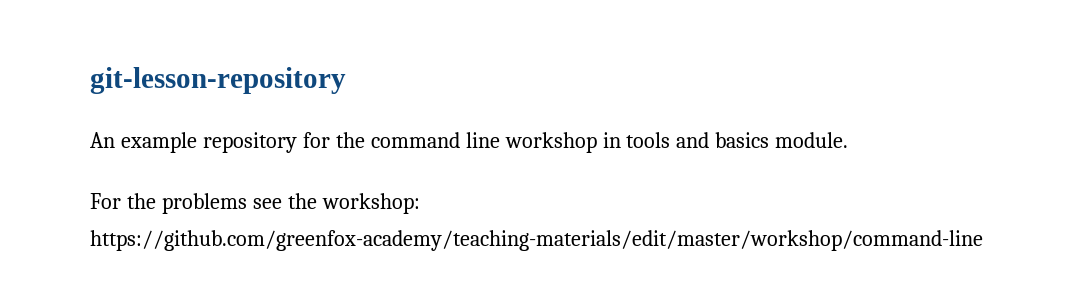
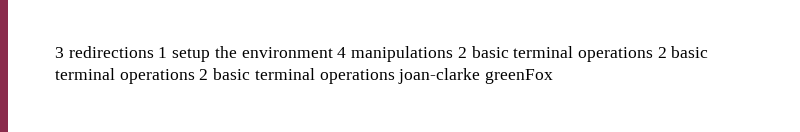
[90,67,346,94] [90,132,849,153] [90,193,420,214] [90,230,983,251] git-lesson-repository // An example repository for the command line workshop in tools and basics module. // For the problems see the workshop: https://github.com/greenfox-academy/teaching-materials/edit/master/workshop/command-line -> [55,46,709,62] [55,68,554,84] 3 redirections 1 setup the environment 4 manipulations 2 basic terminal operations 2 basic terminal operations 2 basic terminal operations joan-clarke greenFox

